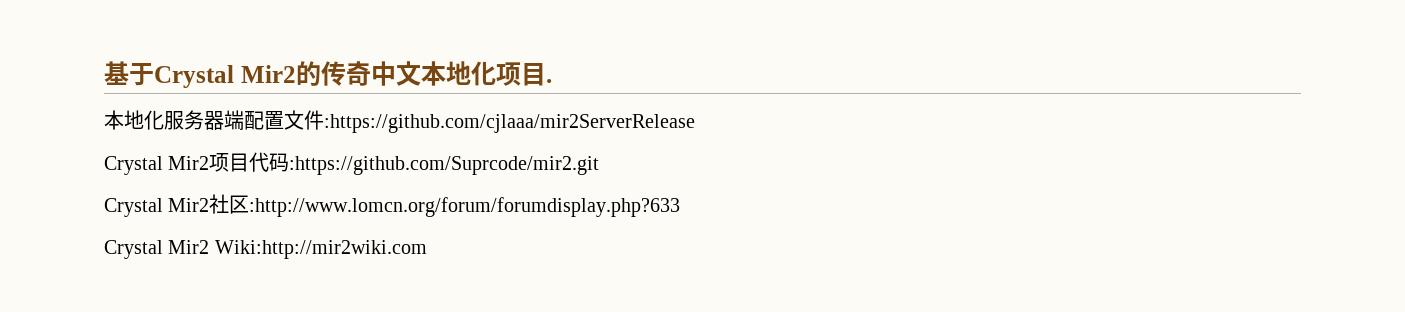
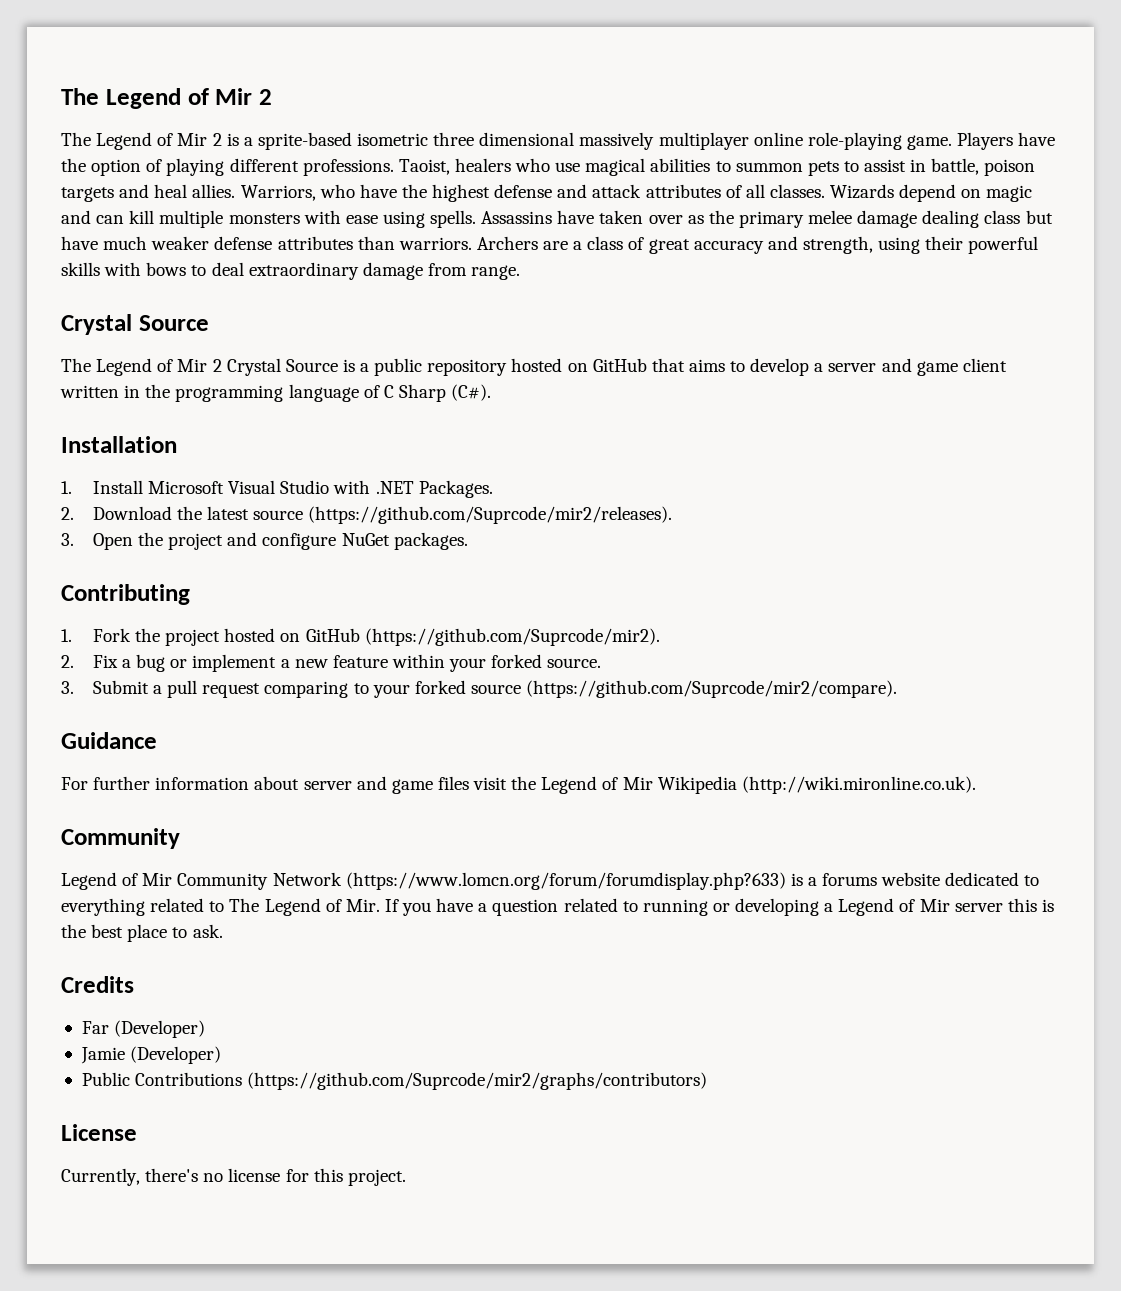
[104,61,552,88] [104,110,695,133] [104,152,600,175] [104,194,681,217] [104,240,427,259] 基于Crystal Mir2的传奇中文本地化项目. // 本地化服务器端配置文件:https://github.com/cjlaaa/mir2ServerRelease // Crystal Mir2项目代码:https://github.com/Suprcode/mir2.git // Crystal Mir2社区:http://www.lomcn.org/forum/forumdisplay.php?633 // Crystal Mir2 Wiki:http://mir2wiki.com -> [61,88,272,109] [61,132,1056,150] [61,158,1036,176] [61,184,1033,202] [61,210,1053,228] [61,236,1039,254] [61,262,521,280] [61,314,209,335] [61,358,1007,376] [60,384,492,402] [61,436,177,453] [61,480,493,498] [61,506,673,524] [61,532,468,550] [61,584,190,605] [61,628,660,646] [61,654,602,672] [61,680,898,698] [61,732,157,749] [61,776,976,794] [61,828,180,849] [61,872,1040,890] [61,898,1054,916] [61,924,223,942] [61,976,134,993] [81,1020,206,1038] [80,1046,222,1064] [81,1072,708,1090] [61,1124,137,1141] [61,1168,406,1186] The Legend of Mir 2 // The Legend of Mir 2 is a sprite-based isometric three dimensional massively multiplayer online role-playing game. Players have the option of playing different professions. Taoist, healers who use magical abilities to summon pets to assist in battle, poison targets and heal allies. Warriors, who have the highest defense and attack attributes of all classes. Wizards depend on magic and can kill multiple monsters with ease using spells. Assassins have taken over as the primary melee damage dealing class but have much weaker defense attributes than warriors. Archers are a class of great accuracy and strength, using their powerful skills with bows to deal extraordinary damage from range. // Crystal Source // The Legend of Mir 2 Crystal Source is a public repository hosted on GitHub that aims to develop a server and game client written in the programming language of C Sharp (C#). // Installation // 1. Install Microsoft Visual Studio with .NET Packages. // 2. Download the latest source (https://github.com/Suprcode/mir2/releases). // 3. Open the project and configure NuGet packages. // Contributing // 1. Fork the project hosted on GitHub (https://github.com/Suprcode/mir2). // 2. Fix a bug or implement a new feature within your forked source. // 3. Submit a pull request comparing to your forked source (https://github.com/Suprcode/mir2/compare). // Guidance // For further information about server and game files visit the Legend of Mir Wikipedia (http://wiki.mironline.co.uk). // Community // Legend of Mir Community Network (https://www.lomcn.org/forum/forumdisplay.php?633) is a forums website dedicated to everything related to The Legend of Mir. If you have a question related to running or developing a Legend of Mir server this is the best place to ask. // Credits // Far (Developer) // Jamie (Developer) // Public Contributions (https://github.com/Suprcode/mir2/graphs/contributors) // License // Currently, there's no license for this project.

